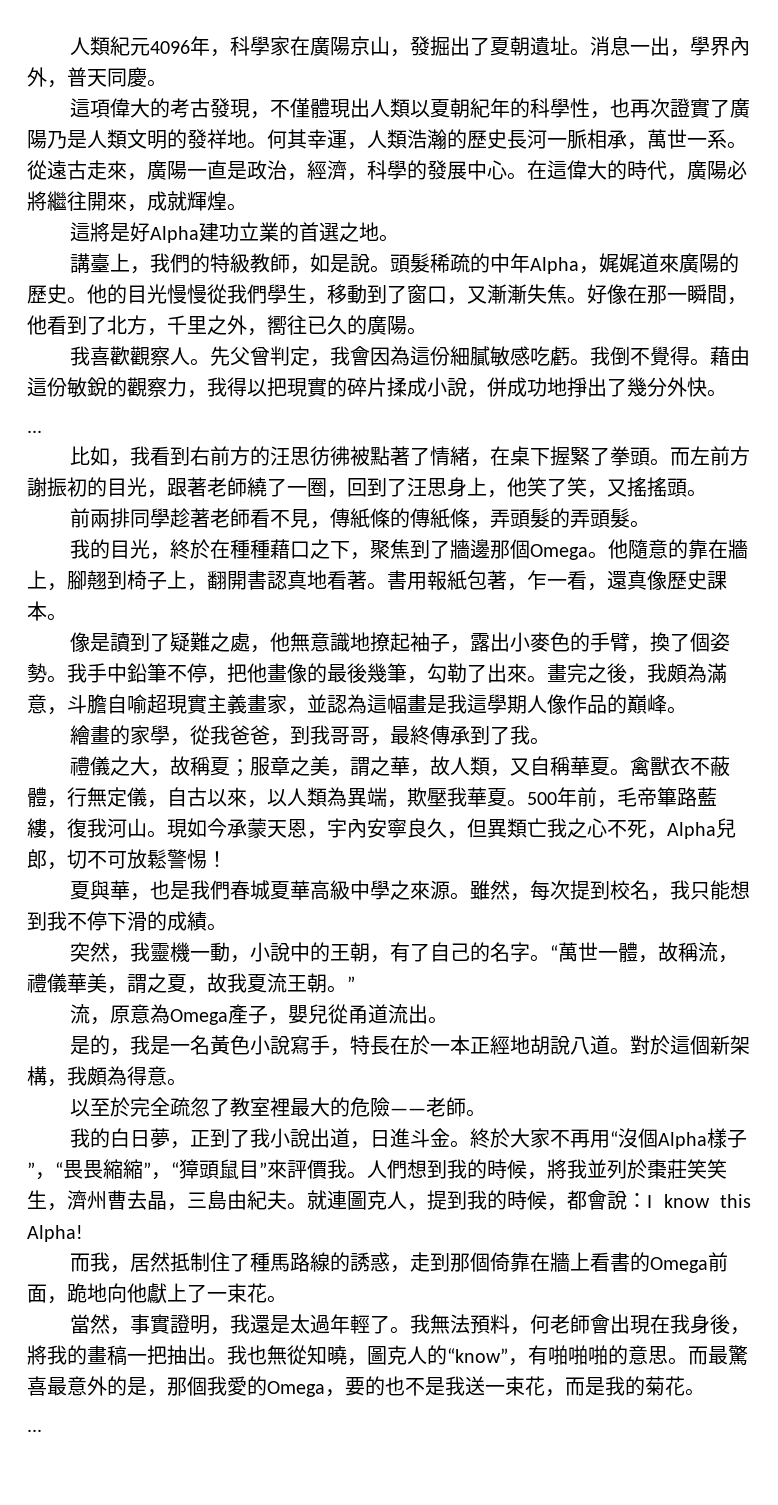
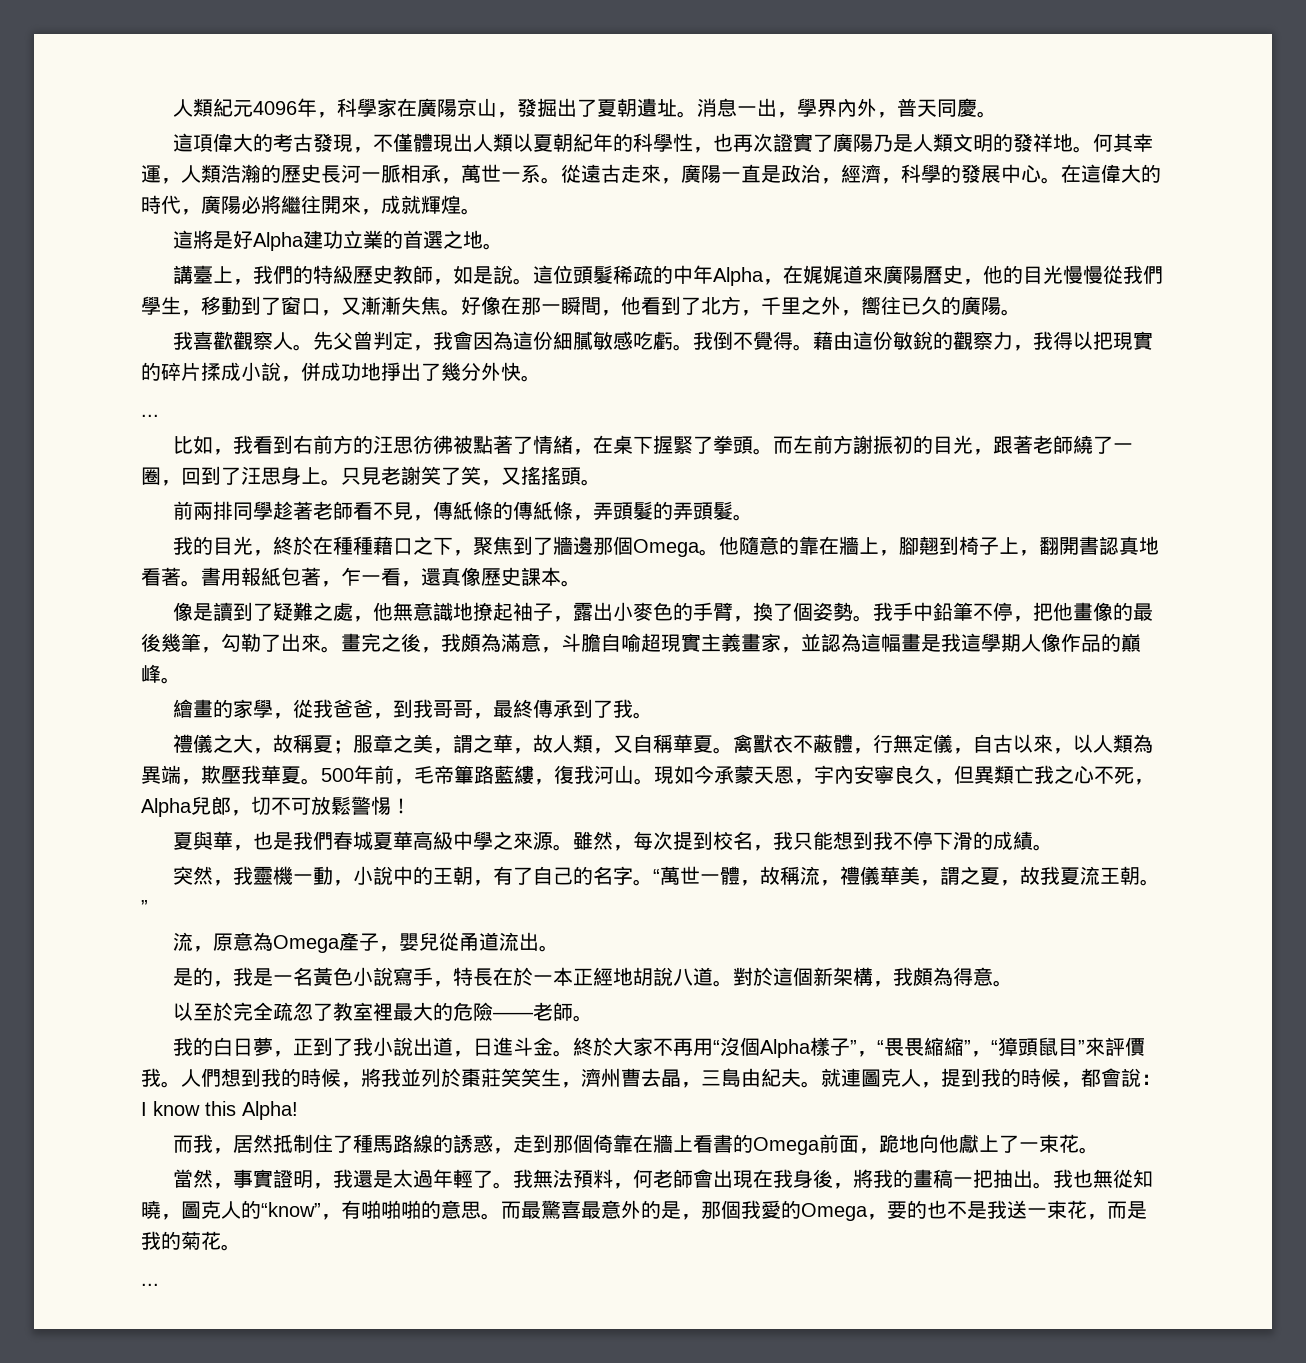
(251, 263) none -> [352,265,393,284] 歷史
(391, 269) none -> [532,265,573,284] 這位
(600, 270) none -> [782,265,803,284] 在
[719,253,740,273] [27,284,87,304] 的歷史。 -> [922,265,983,285] 曆史，
[487,477,527,498] ，他 -> [321,466,421,486] 。只見老謝

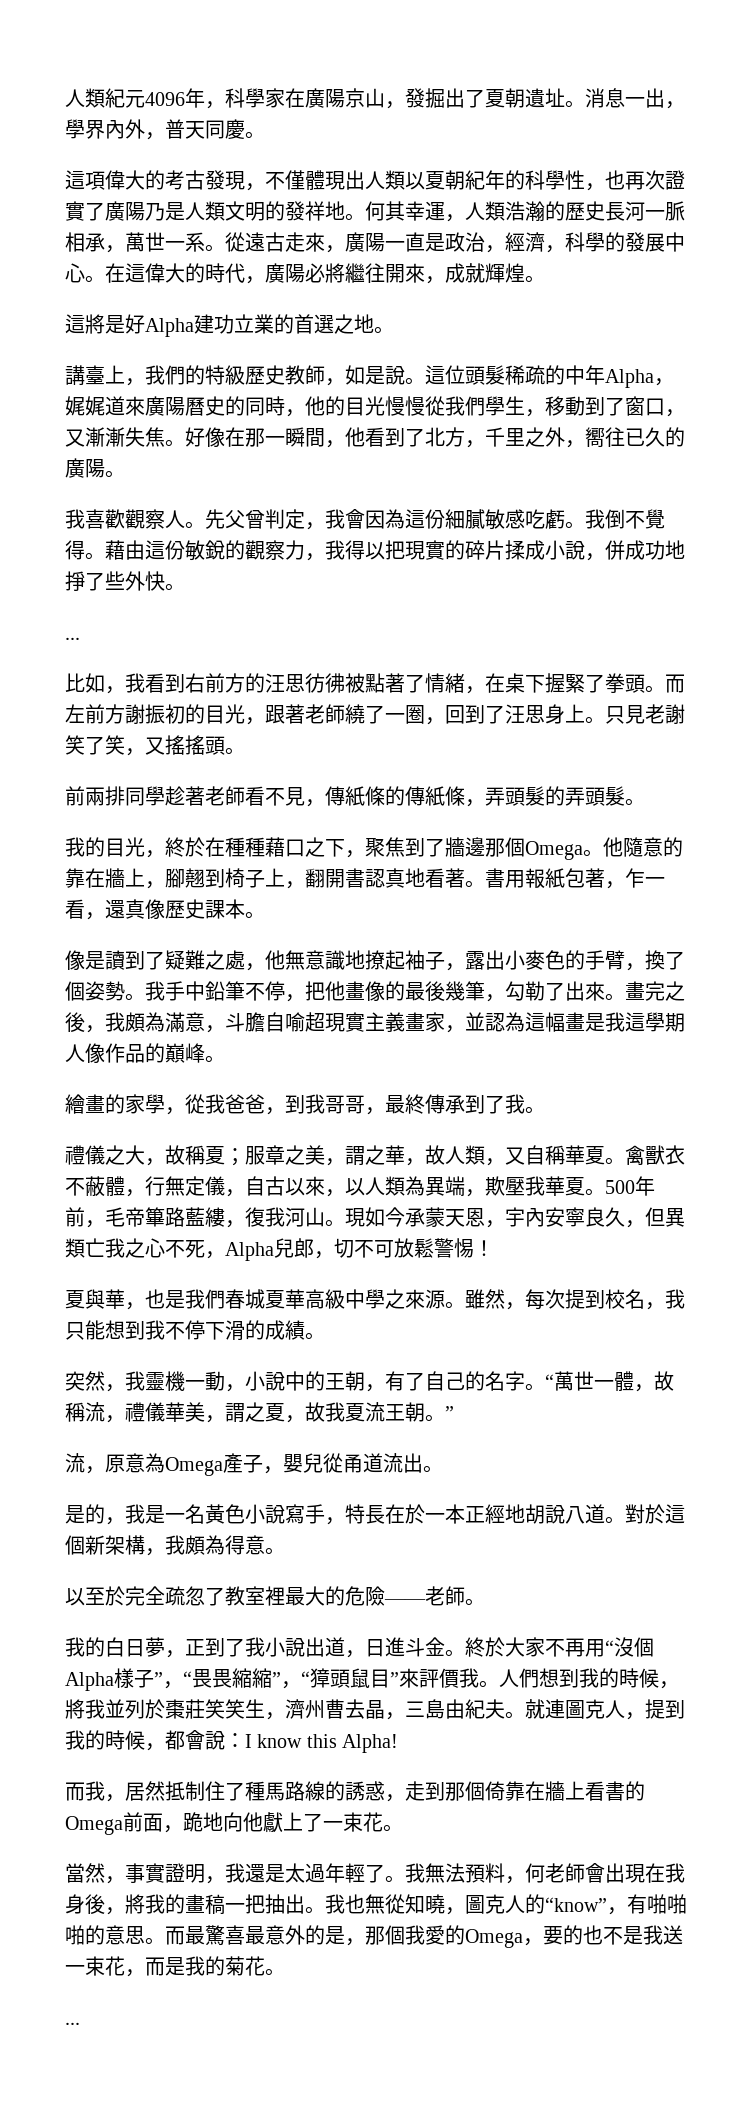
[782,265,803,284] 在 -> (674, 382) none
(963, 274) none -> [225,396,285,416] 的同時
[401,362,481,381] 出了幾分 -> [85,571,125,591] 了些

